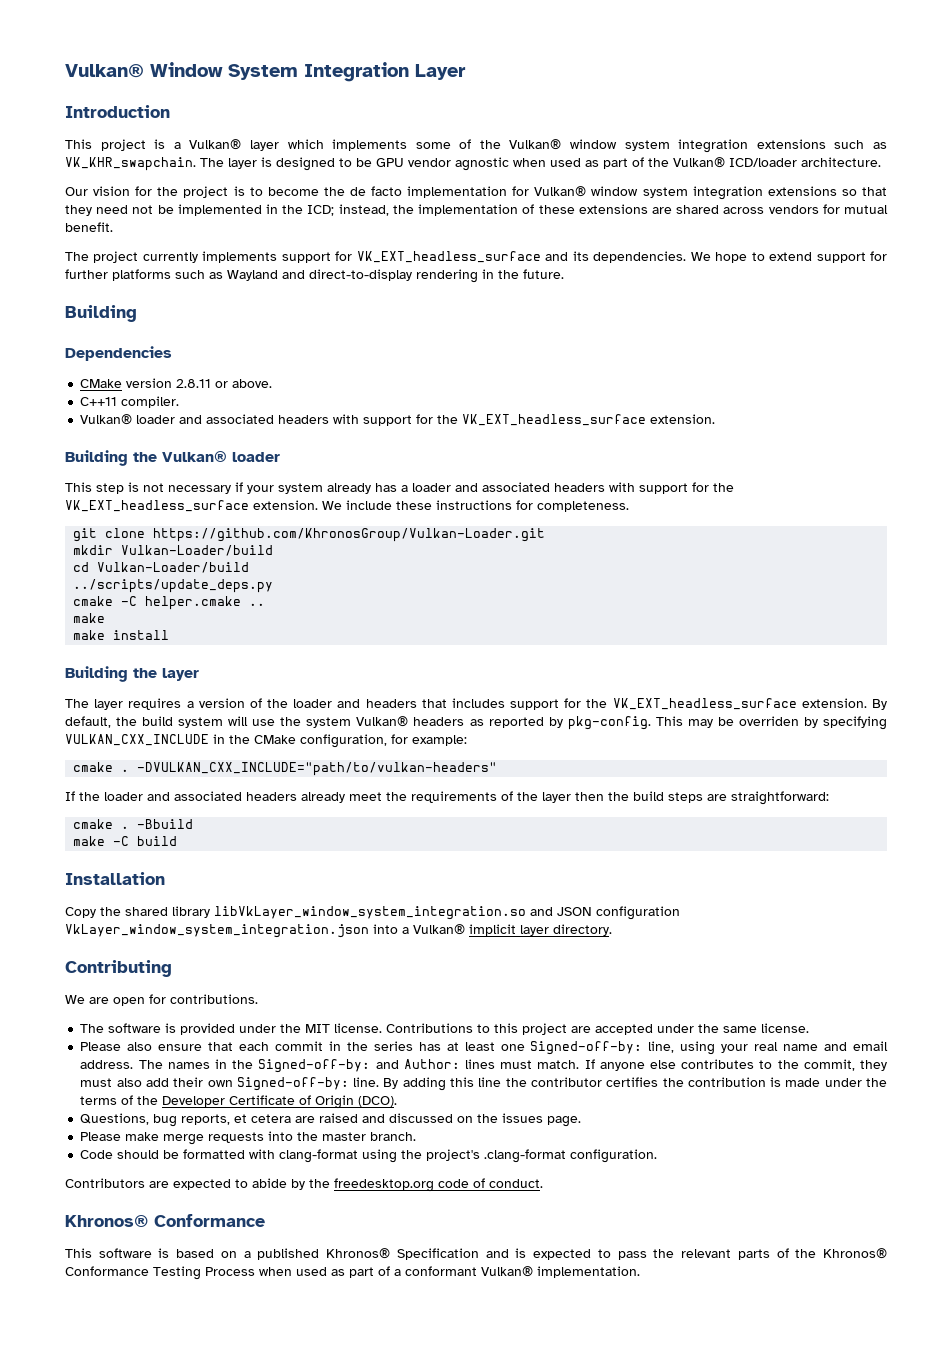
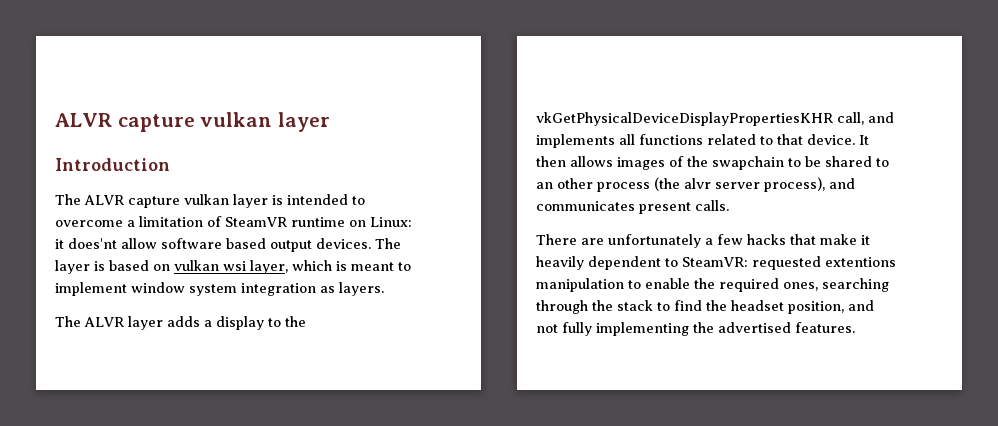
[65,62,466,82] [65,105,170,118] [65,139,888,153] [65,157,881,171] [65,186,887,200] [65,204,889,216] [65,222,113,232] [65,251,888,263] [65,269,564,283] [65,305,137,322] [65,346,172,361] [80,378,273,388] [80,396,180,408] [80,414,716,426] [65,450,280,466] [65,482,734,494] [65,500,629,512] [73,528,546,542] [73,545,274,556] [73,562,250,573] [73,579,274,593] [73,596,266,610] [73,613,106,623] [73,630,170,640] [65,666,199,682] [65,698,887,710] [65,716,887,730] [65,734,467,748] [73,762,498,776] [65,791,829,805] [73,819,194,829] [73,836,178,846] [65,872,165,885] [65,906,680,920] [65,924,612,938] [65,960,172,977] [65,994,258,1006] [80,1023,810,1035] [80,1041,888,1055] [80,1059,888,1073] [80,1077,887,1091] [80,1095,398,1109] [80,1113,582,1127] [80,1131,417,1145] [80,1149,658,1163] [65,1178,543,1192] [65,1214,265,1227] [65,1248,887,1260] [65,1266,640,1280] Vulkan® Window System Integration Layer // Introduction // This project is a Vulkan® layer which implements some of the Vulkan® window system integration extensions such as VK_KHR_swapchain. The layer is designed to be GPU vendor agnostic when used as part of the Vulkan® ICD/loader architecture. // Our vision for the project is to become the de facto implementation for Vulkan® window system integration extensions so that they need not be implemented in the ICD; instead, the implementation of these extensions are shared across vendors for mutual benefit. // The project currently implements support for VK_EXT_headless_surface and its dependencies. We hope to extend support for further platforms such as Wayland and direct-to-display rendering in the future. // Building // Dependencies // CMake version 2.8.11 or above. // C++11 compiler. // Vulkan® loader and associated headers with support for the VK_EXT_headless_surface extension. // Building the Vulkan® loader // This step is not necessary if your system already has a loader and associated headers with support for the VK_EXT_headless_surface extension. We include these instructions for completeness. // git clone https://github.com/KhronosGroup/Vulkan-Loader.git // mkdir Vulkan-Loader/build // cd Vulkan-Loader/build // ../scripts/update_deps.py // cmake -C helper.cmake .. // make // make install // Building the layer // The layer requires a version of the loader and headers that includes support for the VK_EXT_headless_surface extension. By default, the build system will use the system Vulkan® headers as reported by pkg-config. This may be overriden by specifying VULKAN_CXX_INCLUDE in the CMake configuration, for example: // cmake . -DVULKAN_CXX_INCLUDE="path/to/vulkan-headers" // If the loader and associated headers already meet the requirements of the layer then the build steps are straightforward: // cmake . -Bbuild // make -C build // Installation // Copy the shared library libVkLayer_window_system_integration.so and JSON configuration VkLayer_window_system_integration.json into a Vulkan® implicit layer directory. // Contributing // We are open for contributions. // The software is provided under the MIT license. Contributions to this project are accepted under the same license. // Please also ensure that each commit in the series has at least one Signed-off-by: line, using your real name and email address. The names in the Signed-off-by: and Author: lines must match. If anyone else contributes to the commit, they must also add their own Signed-off-by: line. By adding this line the contributor certifies the contribution is made under the terms of the Developer Certificate of Origin (DCO). // Questions, bug reports, et cetera are raised and discussed on the issues page. // Please make merge requests into the master branch. // Code should be formatted with clang-format using the project's .clang-format configuration. // Contributors are expected to abide by the freedesktop.org code of conduct. // Khronos® Conformance // This software is based on a published Khronos® Specification and is expected to pass the relevant parts of the Khronos® Conformance Testing Process when used as part of a conformant Vulkan® implementation. -> [55,112,330,132] [55,158,170,171] [55,194,365,208] [55,216,412,227] [55,238,401,252] [55,260,411,274] [55,282,384,296] [55,316,306,330] [536,112,894,126] [536,134,869,148] [536,156,889,170] [536,177,855,192] [536,200,729,214] [536,234,870,248] [536,256,896,270] [536,278,889,292] [536,300,874,314] [536,322,855,336] ALVR capture vulkan layer // Introduction // The ALVR capture vulkan layer is intended to overcome a limitation of SteamVR runtime on Linux: it does'nt allow software based output devices. The layer is based on vulkan wsi layer, which is meant to implement window system integration as layers. // The ALVR layer adds a display to the vkGetPhysicalDeviceDisplayPropertiesKHR call, and implements all functions related to that device. It then allows images of the swapchain to be shared to an other process (the alvr server process), and communicates present calls. // There are unfortunately a few hacks that make it heavily dependent to SteamVR: requested extentions manipulation to enable the required ones, searching through the stack to find the headset position, and not fully implementing the advertised features.

